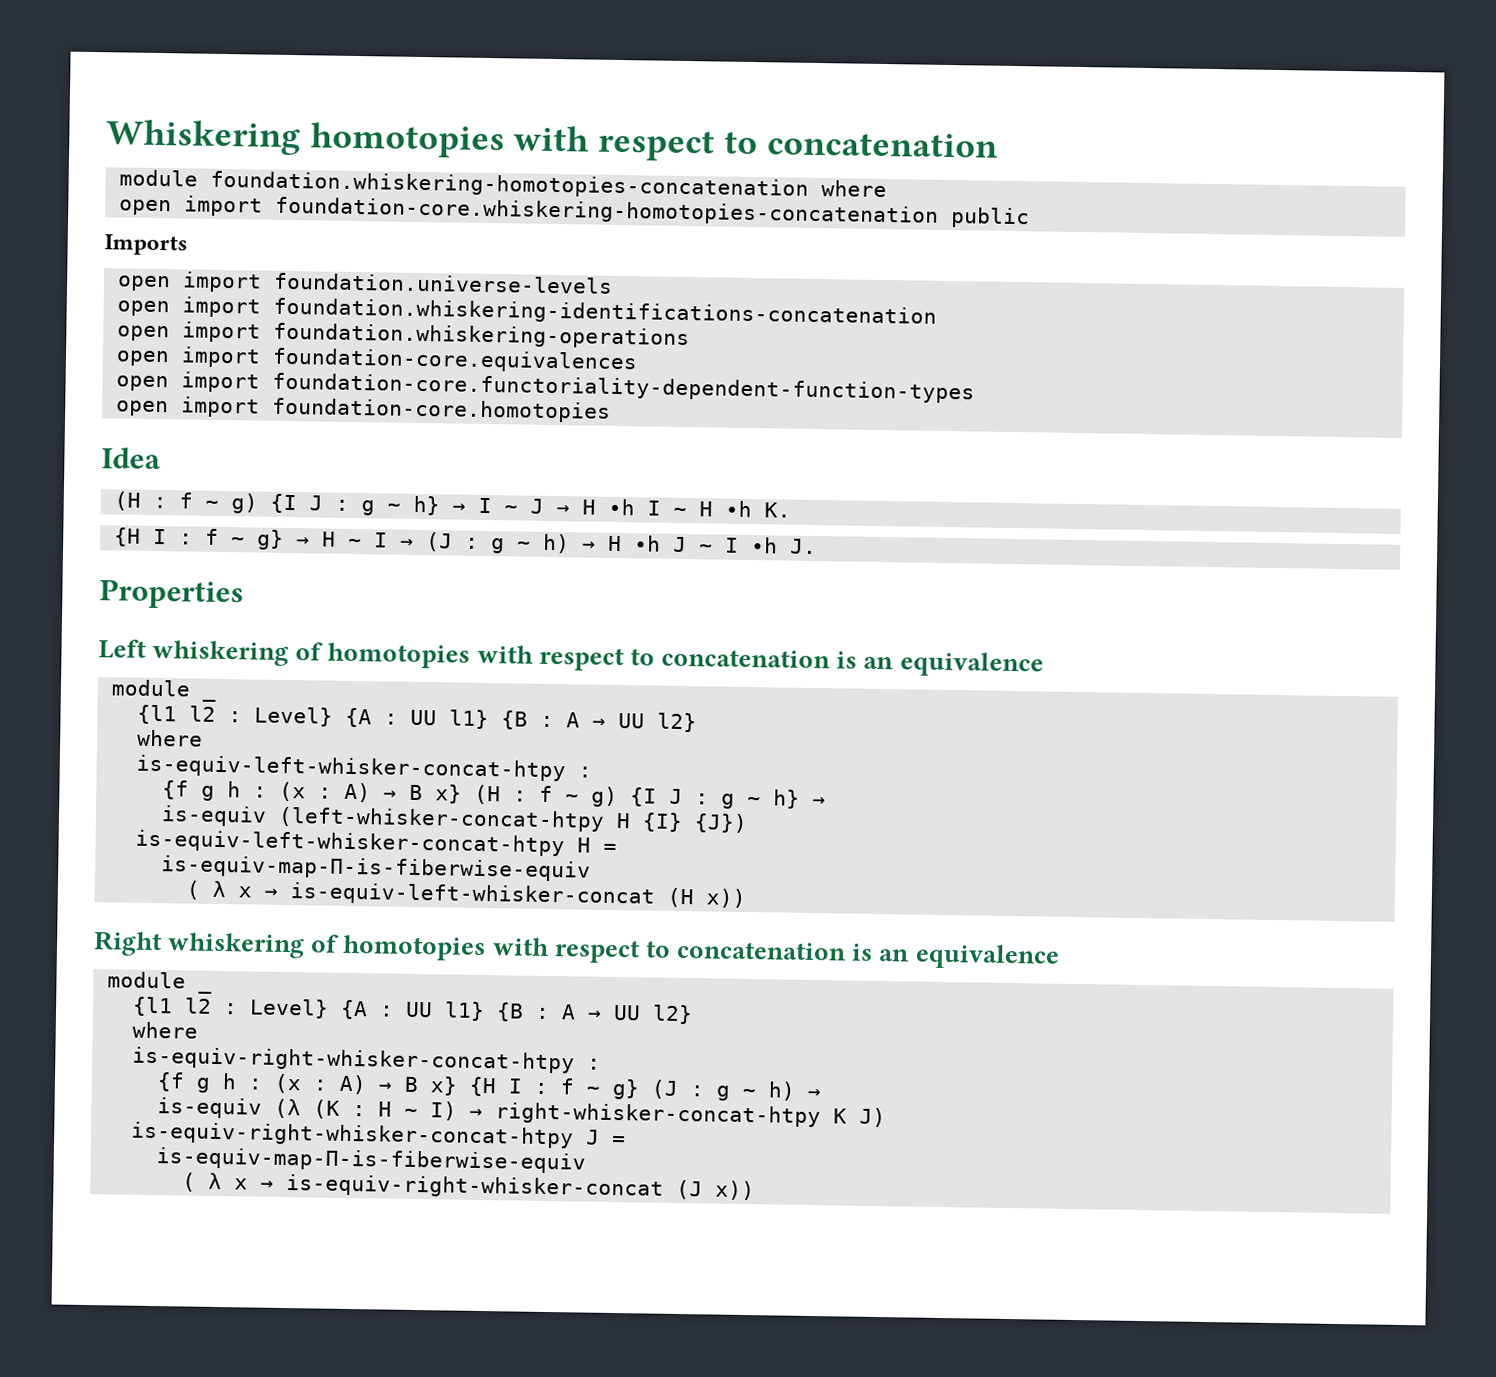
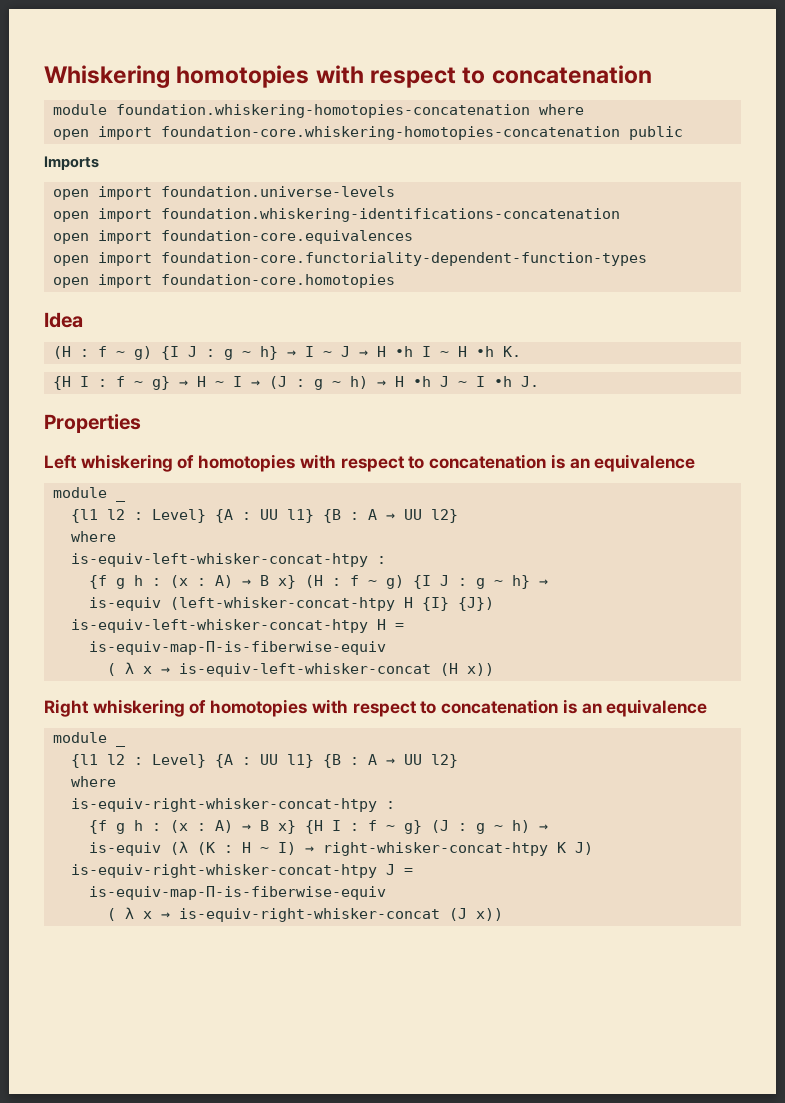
[116,321,690,350] // open import foundation.whiskering-operations -> (620, 215) none

